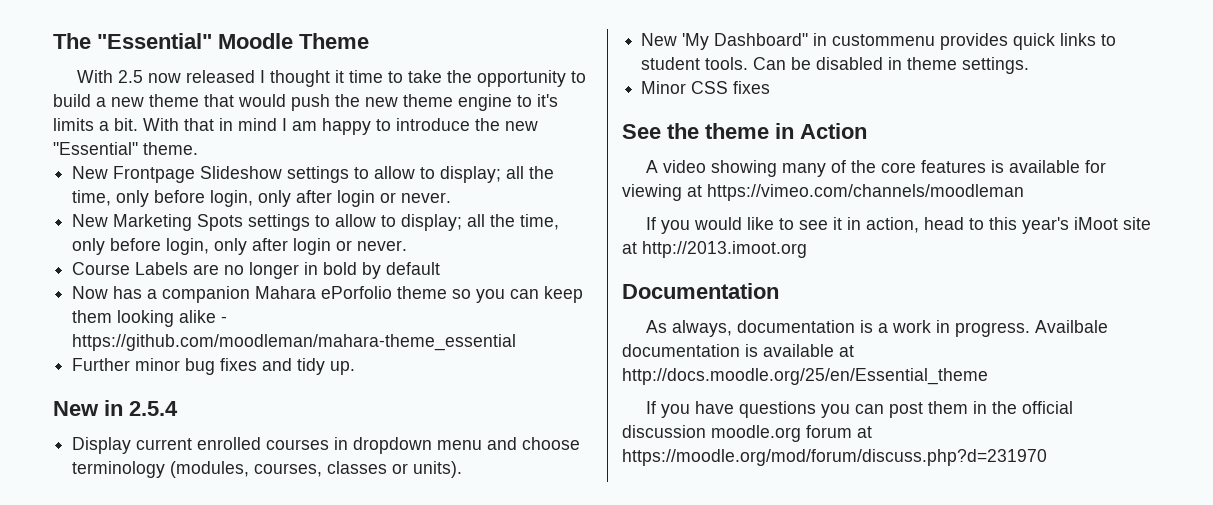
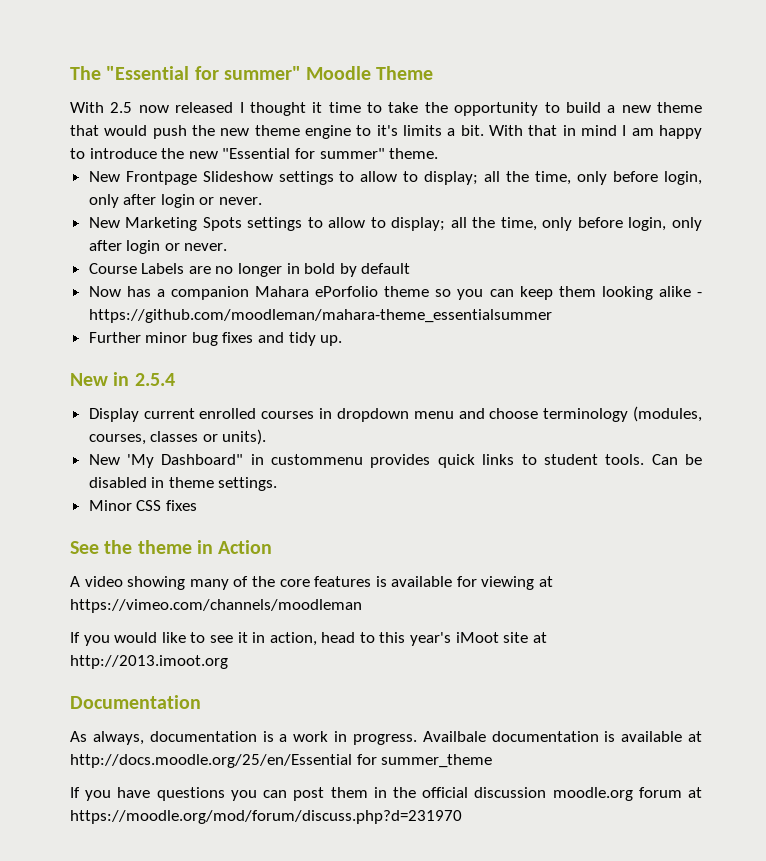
[97,33,212,49] "Essential" -> [106,66,301,80] "Essential for summer"
[53,142,138,155] "Essential" -> [222,148,385,159] "Essential for summer"
[72,334,517,351] https://github.com/moodleman/mahara-theme_essential -> [88,309,552,323] https://github.com/moodleman/mahara-theme_essentialsummer
[622,368,988,385] http://docs.moodle.org/25/en/Essential_theme -> [70,754,493,768] http://docs.moodle.org/25/en/Essential for summer_theme

